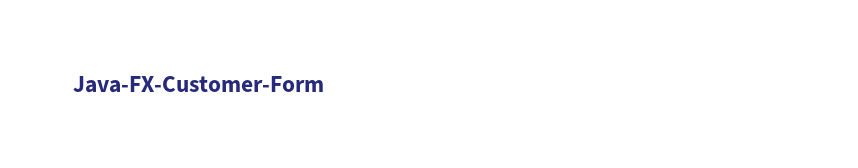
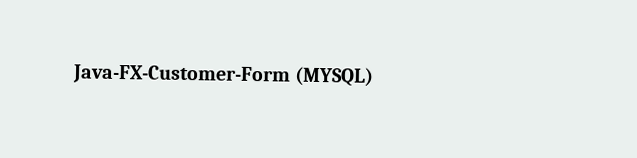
(324, 84) none -> [294,66,375,87] (MYSQL)

